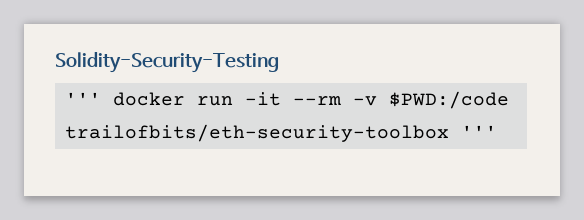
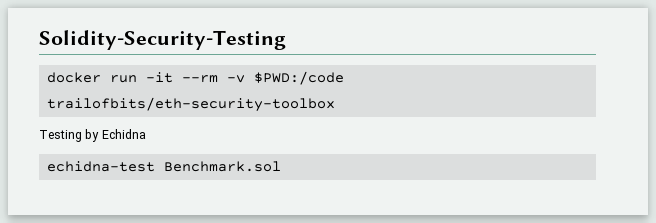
[64,92,101,105] ''' -> (286, 40) none
[460,125,497,138] ''' -> [39,129,146,142] [46,161,281,172] // Testing by Echidna // echidna-test Benchmark.sol

